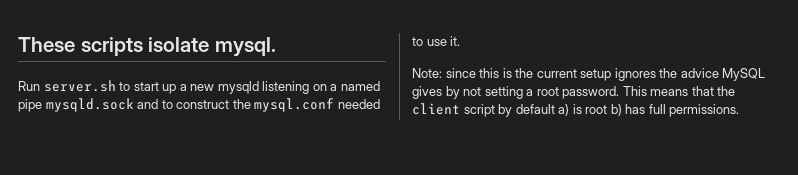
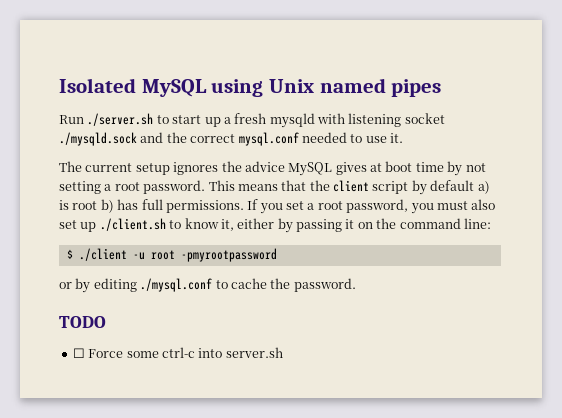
[18,37,276,57] These scripts isolate mysql. -> [59,78,442,97] Isolated MySQL using Unix named pipes
[43,80,116,92] server.sh -> [87,113,154,126] ./server.sh
[190,81,380,94] [18,98,251,112] new mysqld listening on a named pipe mysqld.sock and to construct the -> [234,113,445,128] [59,132,236,146] fresh mysqld with listening socket ./mysqld.sock and the correct
[412,68,534,78] Note: since this is the -> [59,161,82,172] The
(442, 92) none -> [370,161,444,172] at boot time
(740, 110) none -> [247,199,496,214] [59,218,491,233] [66,248,277,262] [59,278,356,293] [59,316,106,328] [72,347,283,358] If you set a root password, you must also set up ./client.sh to know it, either by passing it on the command line: // $ ./client -u root -pmyrootpassword // or by editing ./mysql.conf to cache the password. // TODO // ☐ Force some ctrl-c into server.sh

